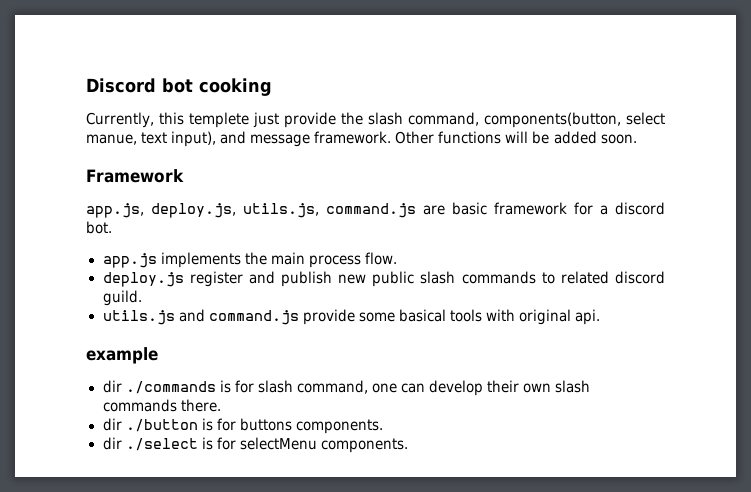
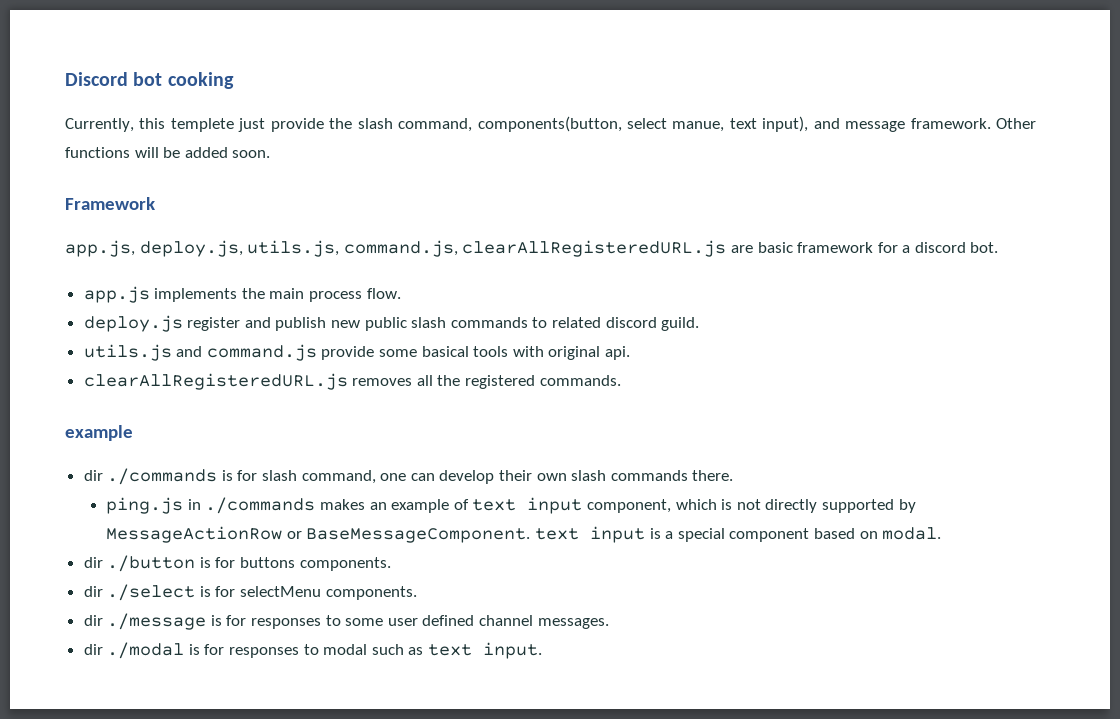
[326,203,416,218] command.js -> [343,240,727,257] command.js, clearAllRegisteredURL.js
(600, 317) none -> [83,373,621,390] // clearAllRegisteredURL.js removes all the registered commands.
(221, 405) none -> [106,497,916,514] [106,526,942,543] // ping.js in ./commands makes an example of text input component, which is not directly supported by MessageActionRow or BaseMessageComponent. text input is a special component based on modal.
(408, 445) none -> [83,613,609,630] [83,642,543,659] // dir ./message is for responses to some user defined channel messages. // dir ./modal is for responses to modal such as text input.

